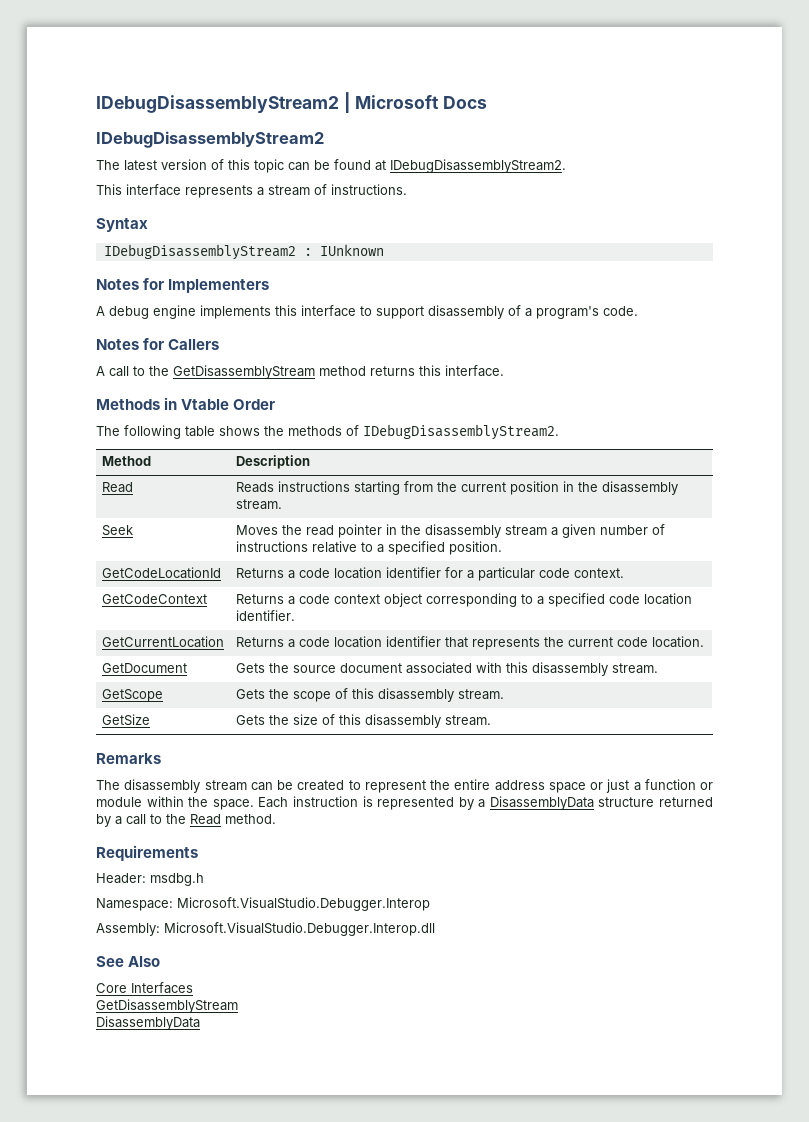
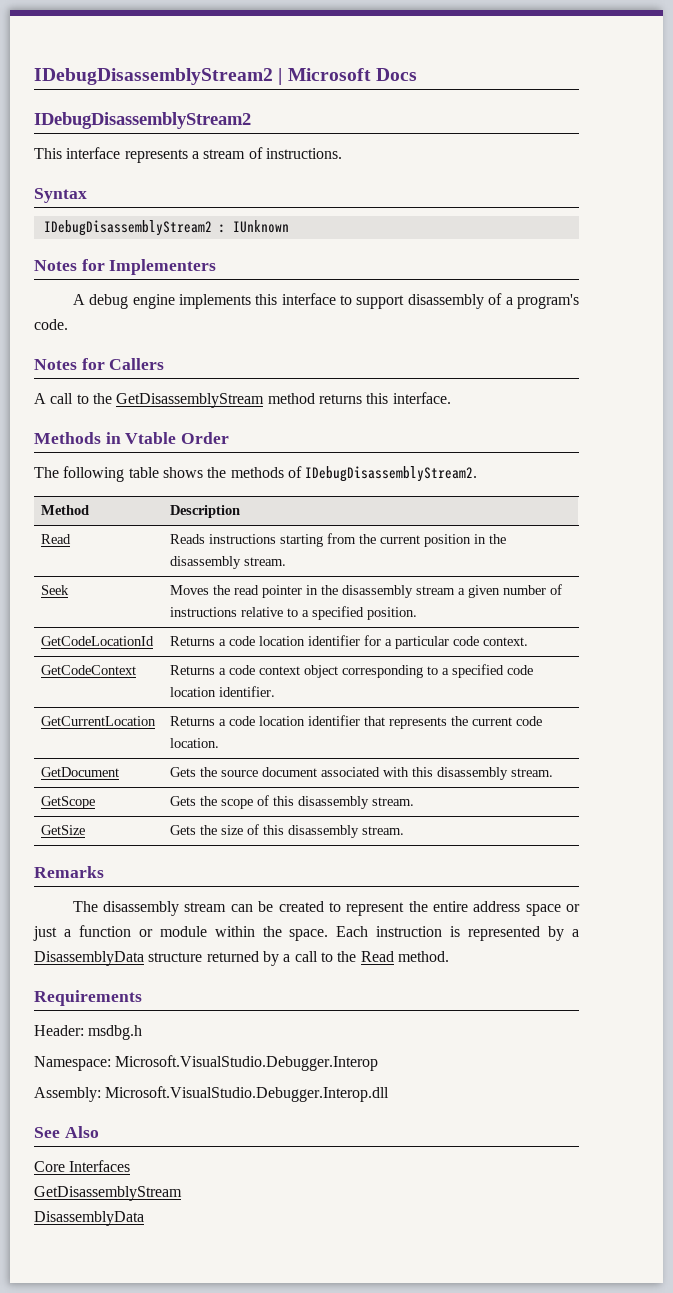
[96,159,566,173] // The latest version of this topic can be found at IDebugDisassemblyStream2. -> (251, 120) none

